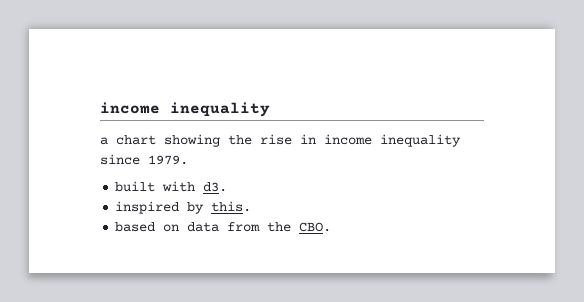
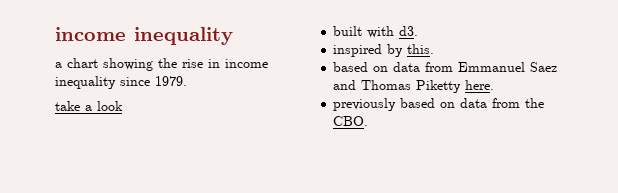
(188, 160) none -> [55,101,123,111] // take a look
(261, 227) none -> [458,62,558,72] [333,80,495,93] [333,98,521,111] Emmanuel Saez and Thomas Piketty here. // previously based on data from

